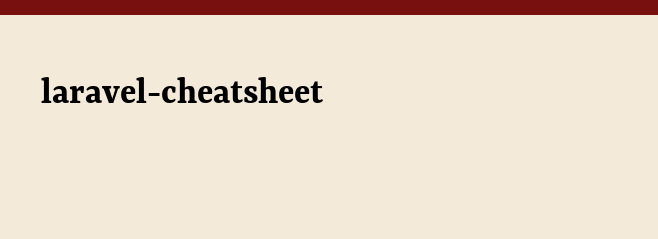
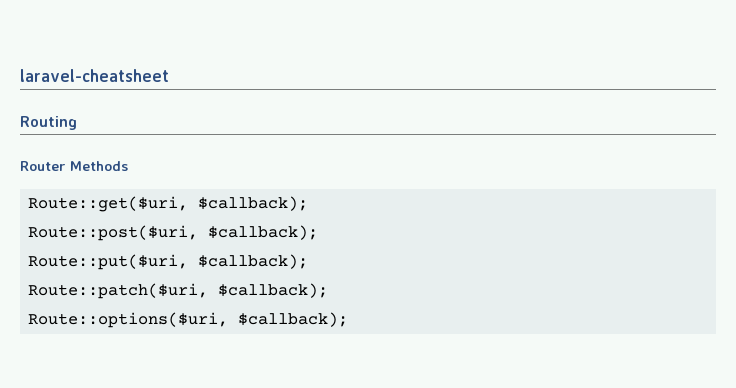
(323, 90) none -> [20,116,77,130] [20,161,128,171] [28,196,309,212] [28,225,319,241] [28,254,309,270] [28,283,329,299] [28,312,349,328] // Routing // Router Methods // Route::get($uri, $callback); // Route::post($uri, $callback); // Route::put($uri, $callback); // Route::patch($uri, $callback); // Route::options($uri, $callback);

